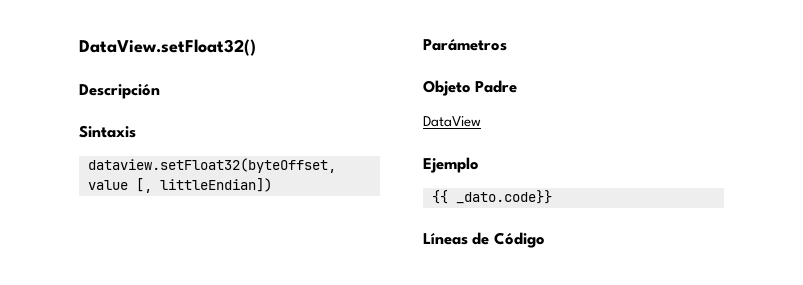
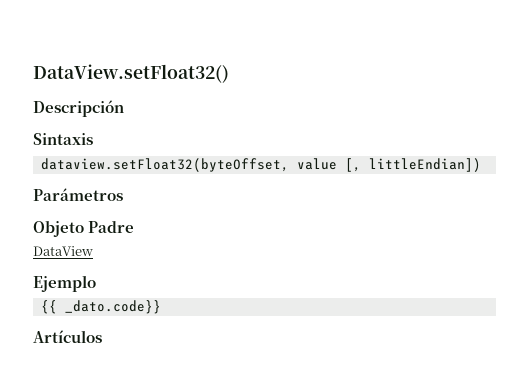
[423,232,545,248] Líneas de Código -> [33,330,102,343] Artículos

